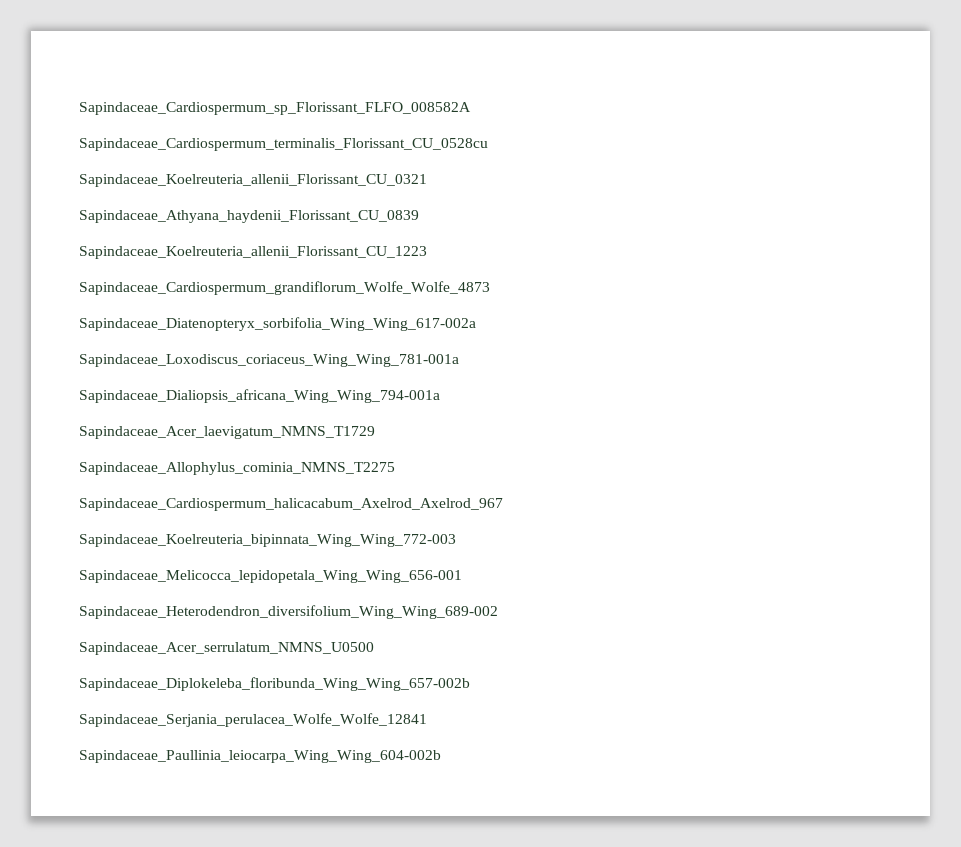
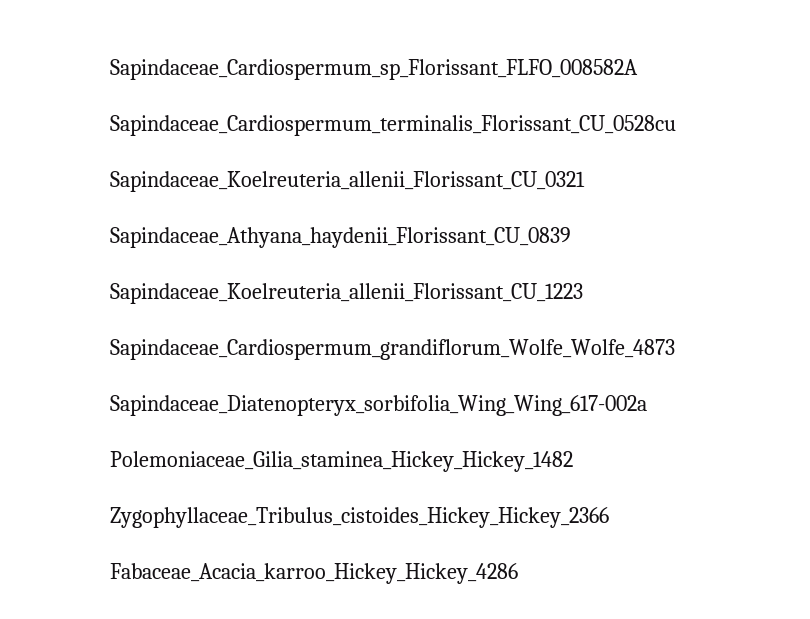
[79,354,459,367] [79,389,440,403] [79,426,375,439] [79,462,395,475] [79,498,503,511] [79,534,456,547] [79,570,462,583] [79,605,498,619] [79,642,374,655] [79,677,470,691] [79,713,427,727] [79,750,441,763] Sapindaceae_Loxodiscus_coriaceus_Wing_Wing_781-001a // Sapindaceae_Dialiopsis_africana_Wing_Wing_794-001a // Sapindaceae_Acer_laevigatum_NMNS_T1729 // Sapindaceae_Allophylus_cominia_NMNS_T2275 // Sapindaceae_Cardiospermum_halicacabum_Axelrod_Axelrod_967 // Sapindaceae_Koelreuteria_bipinnata_Wing_Wing_772-003 // Sapindaceae_Melicocca_lepidopetala_Wing_Wing_656-001 // Sapindaceae_Heterodendron_diversifolium_Wing_Wing_689-002 // Sapindaceae_Acer_serrulatum_NMNS_U0500 // Sapindaceae_Diplokeleba_floribunda_Wing_Wing_657-002b // Sapindaceae_Serjania_perulacea_Wolfe_Wolfe_12841 // Sapindaceae_Paullinia_leiocarpa_Wing_Wing_604-002b -> [110,451,573,472] [110,507,609,528] [110,563,518,584] Polemoniaceae_Gilia_staminea_Hickey_Hickey_1482 // Zygophyllaceae_Tribulus_cistoides_Hickey_Hickey_2366 // Fabaceae_Acacia_karroo_Hickey_Hickey_4286

